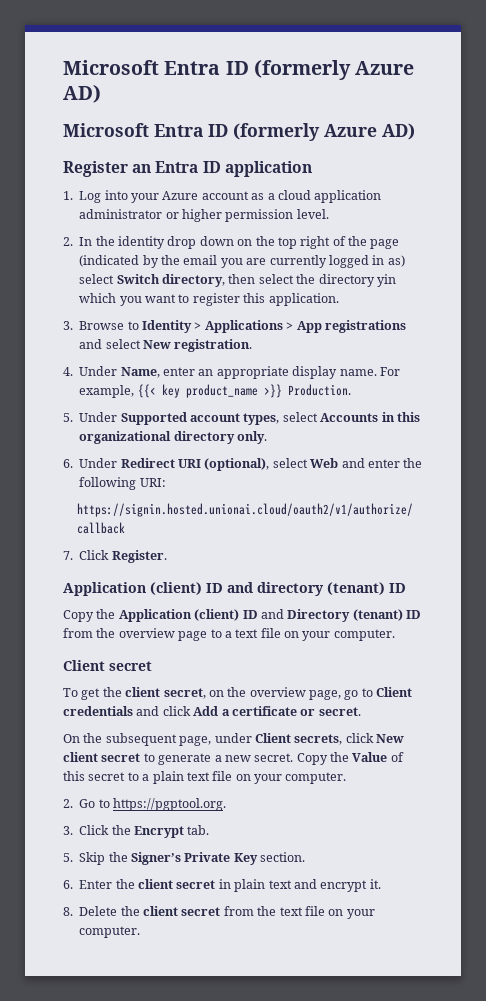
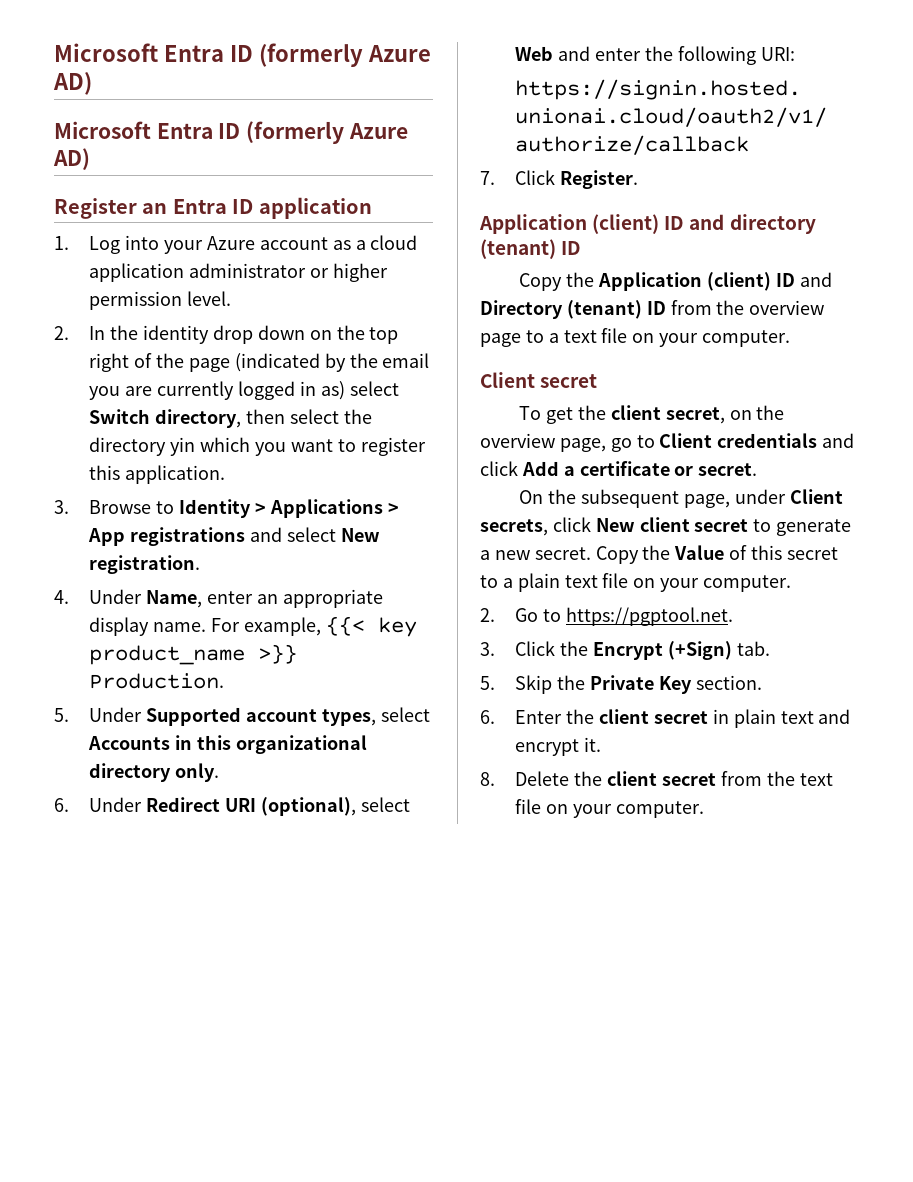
[113,798,226,811] https://pgptool.org. -> [566,607,734,626] https://pgptool.net.
(184, 832) none -> [667,641,732,660] (+Sign)
[131,852,181,865] Signer’s -> (586, 682) none

